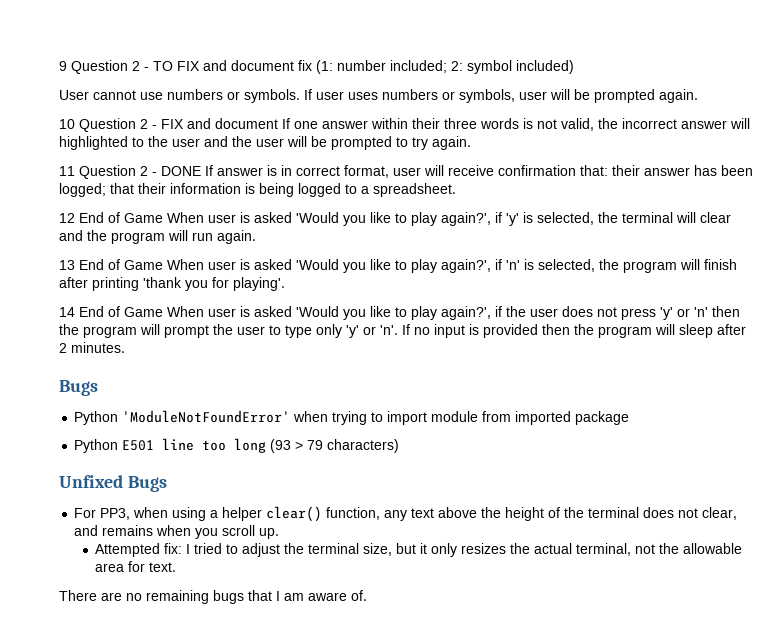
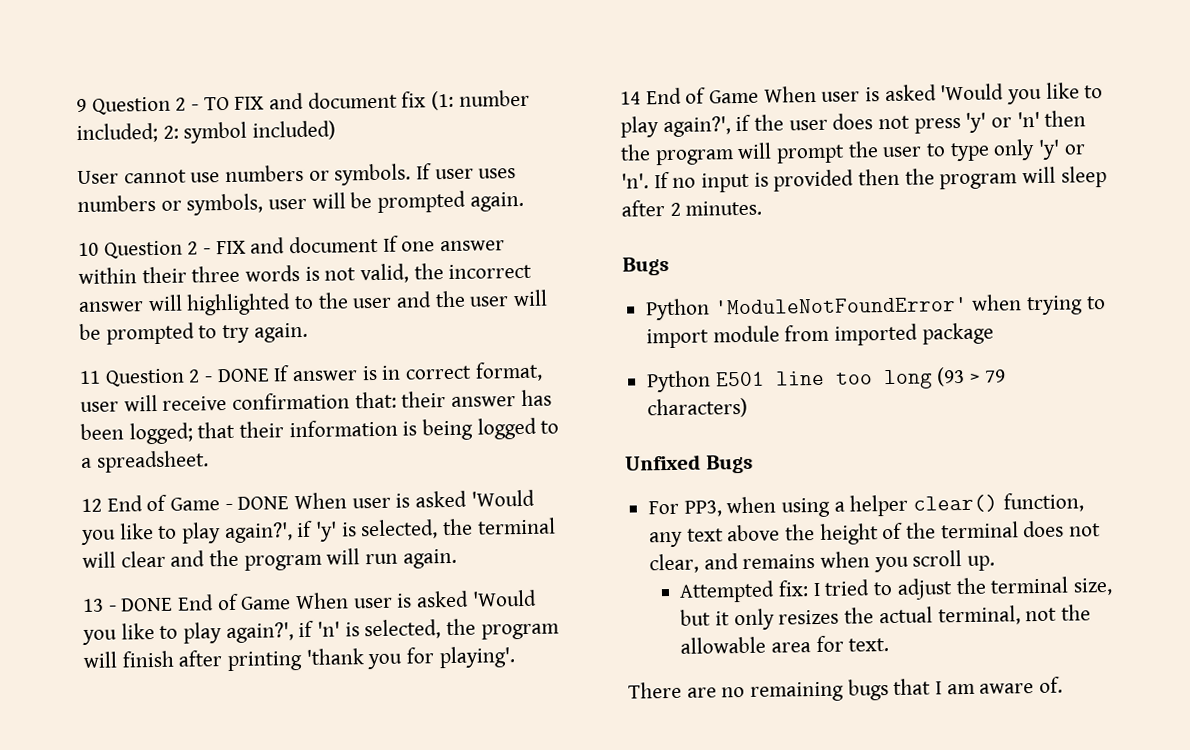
(163, 218) none -> [224,496,290,511] - DONE
(75, 265) none -> [108,597,174,612] - DONE

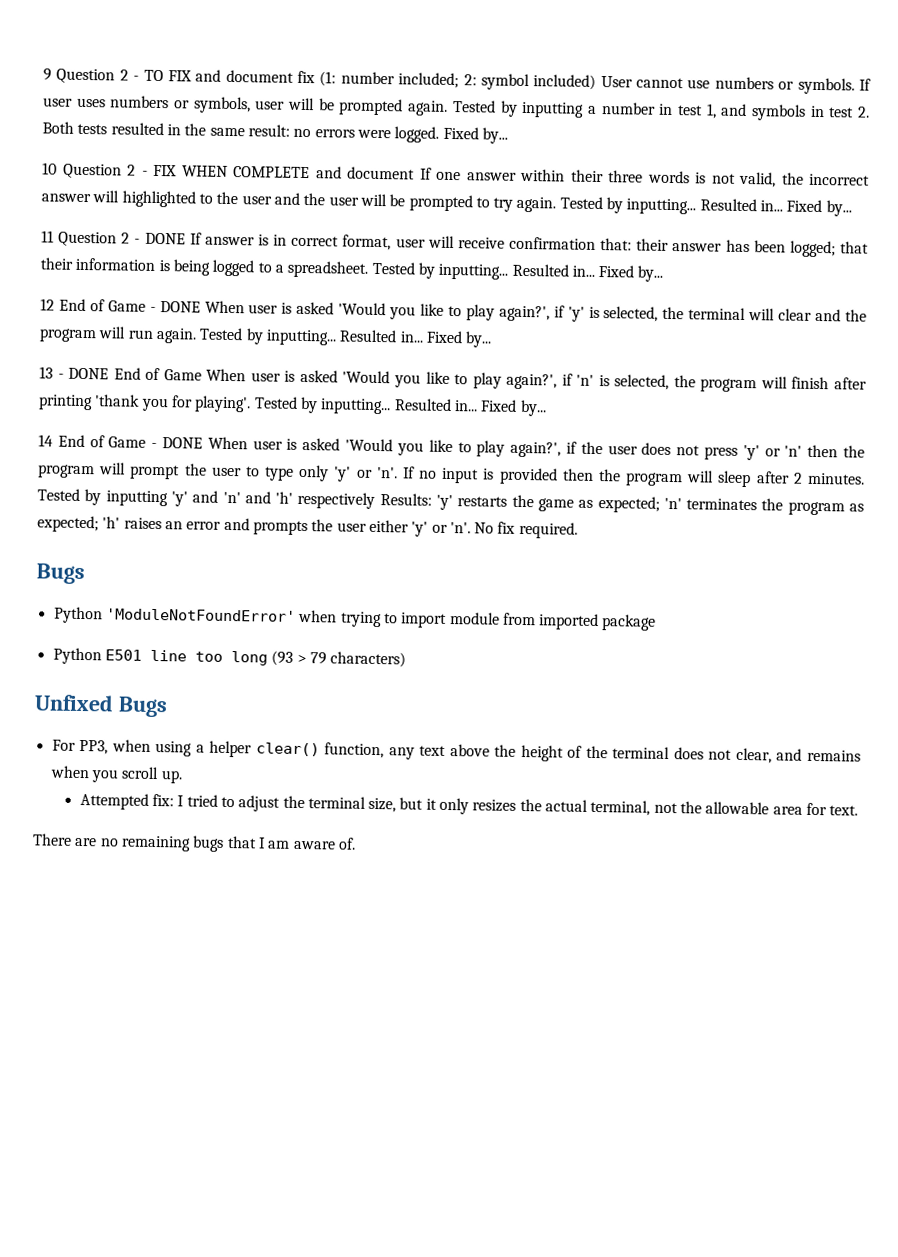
(337, 130) // -> (597, 82) none
(524, 201) none -> [452,99,870,121] [42,121,508,144] Tested by inputting a number in test 1, and symbols in test 2. Both tests resulted in the same result: no errors were logged. Fixed by...
(246, 247) none -> [181,165,310,179] WHEN COMPLETE
(308, 332) none -> [559,196,852,217] Tested by inputting... Resulted in... Fixed by...
(209, 461) none -> [371,261,664,282] Tested by inputting... Resulted in... Fixed by...
(457, 558) none -> [199,327,493,348] Tested by inputting... Resulted in... Fixed by...
(515, 657) none -> [253,396,547,417] Tested by inputting... Resulted in... Fixed by...
(760, 96) none -> [151,437,204,449] - DONE
(763, 208) none -> [37,488,864,516] [37,515,578,539] Tested by inputting 'y' and 'n' and 'h' respectively Results: 'y' restarts the game as expected; 'n' terminates the program as expected; 'h' raises an error and prompts the user either 'y' or 'n'. No fix required.

